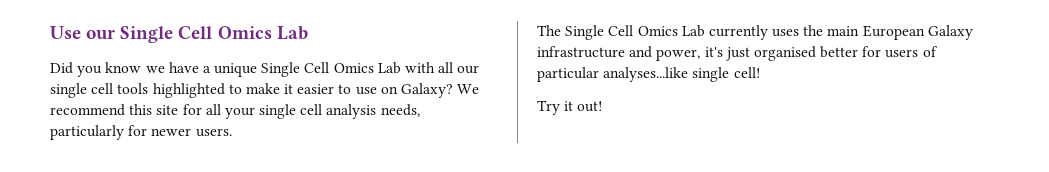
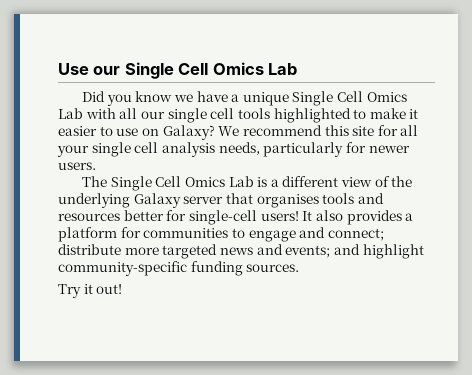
[708,25,973,40] [537,46,938,61] [537,67,760,82] currently uses the main European Galaxy infrastructure and power, it's just organised better for users of particular analyses...like single cell! -> [257,176,413,187] [58,193,384,208] [58,210,414,225] [58,227,384,242] [58,244,424,259] [58,261,300,276] is a different view of the underlying Galaxy server that organises tools and resources better for single-cell users! It also provides a platform for communities to engage and connect; distribute more targeted news and events; and highlight community-specific funding sources.

